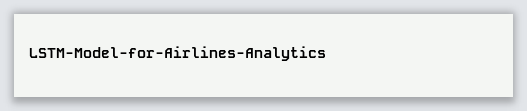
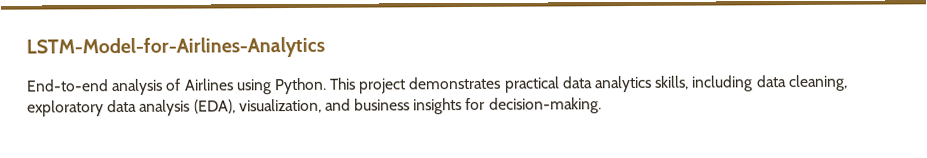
(326, 53) none -> [26,74,848,96] [27,97,602,117] // End-to-end analysis of Airlines using Python. This project demonstrates practical data analytics skills, including data cleaning, exploratory data analysis (EDA), visualization, and business insights for decision-making.

